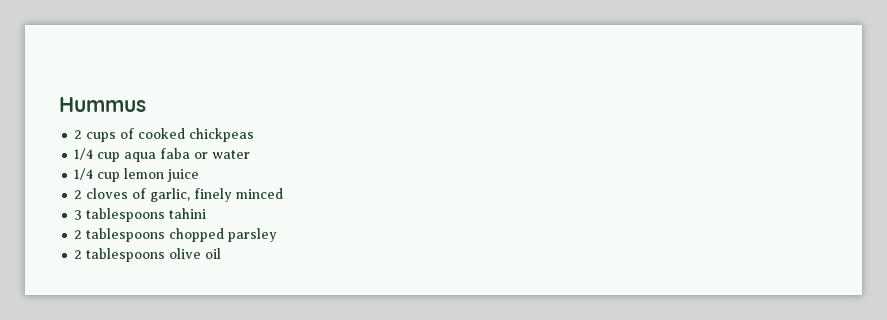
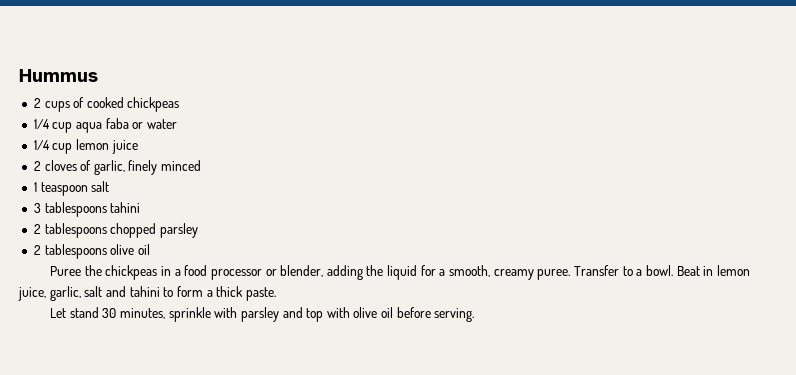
(284, 193) none -> [33,181,110,196] // 1 teaspoon salt
(222, 253) none -> [50,265,750,280] [18,286,276,301] [50,307,475,322] // Puree the chickpeas in a food processor or blender, adding the liquid for a smooth, creamy puree. Transfer to a bowl. Beat in lemon juice, garlic, salt and tahini to form a thick paste. // Let stand 30 minutes, sprinkle with parsley and top with olive oil before serving.

